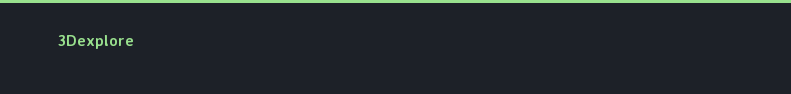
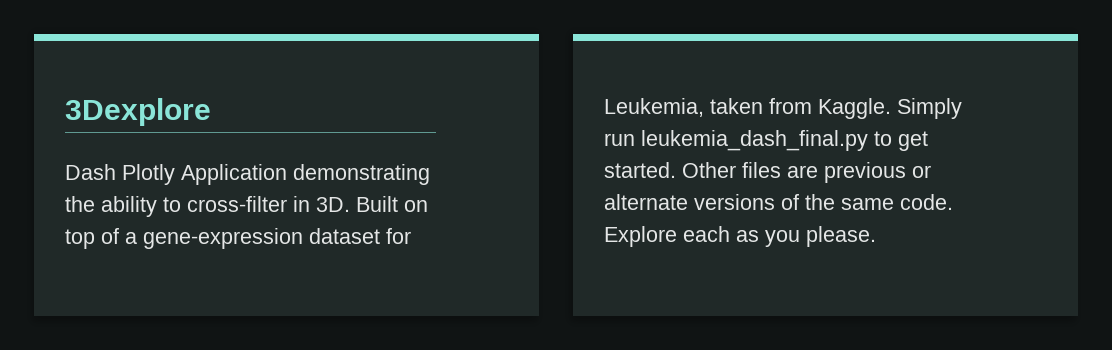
(134, 42) none -> [65,164,430,185] [65,196,428,217] [65,228,411,249] [604,98,962,119] [604,130,928,151] [604,162,931,183] [604,194,953,210] [604,226,876,247] // Dash Plotly Application demonstrating the ability to cross-filter in 3D. Built on top of a gene-expression dataset for Leukemia, taken from Kaggle. Simply run leukemia_dash_final.py to get started. Other files are previous or alternate versions of the same code. Explore each as you please.

